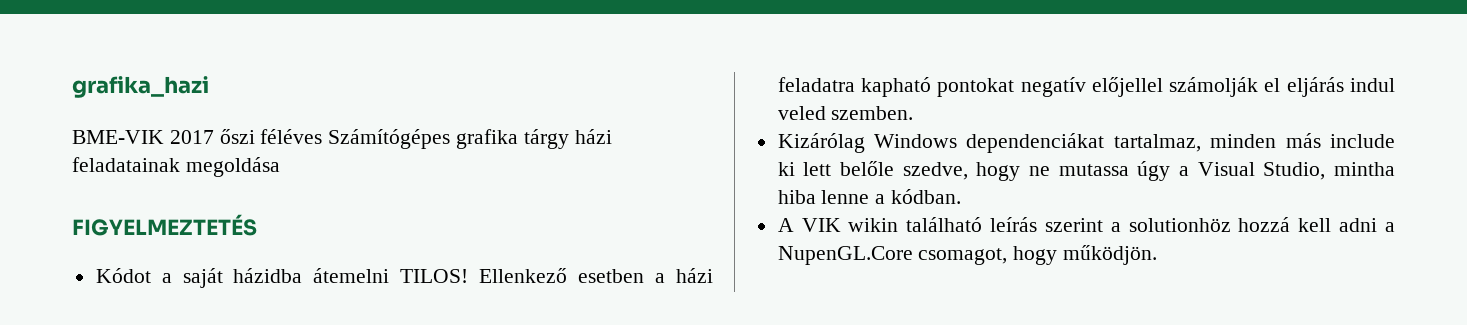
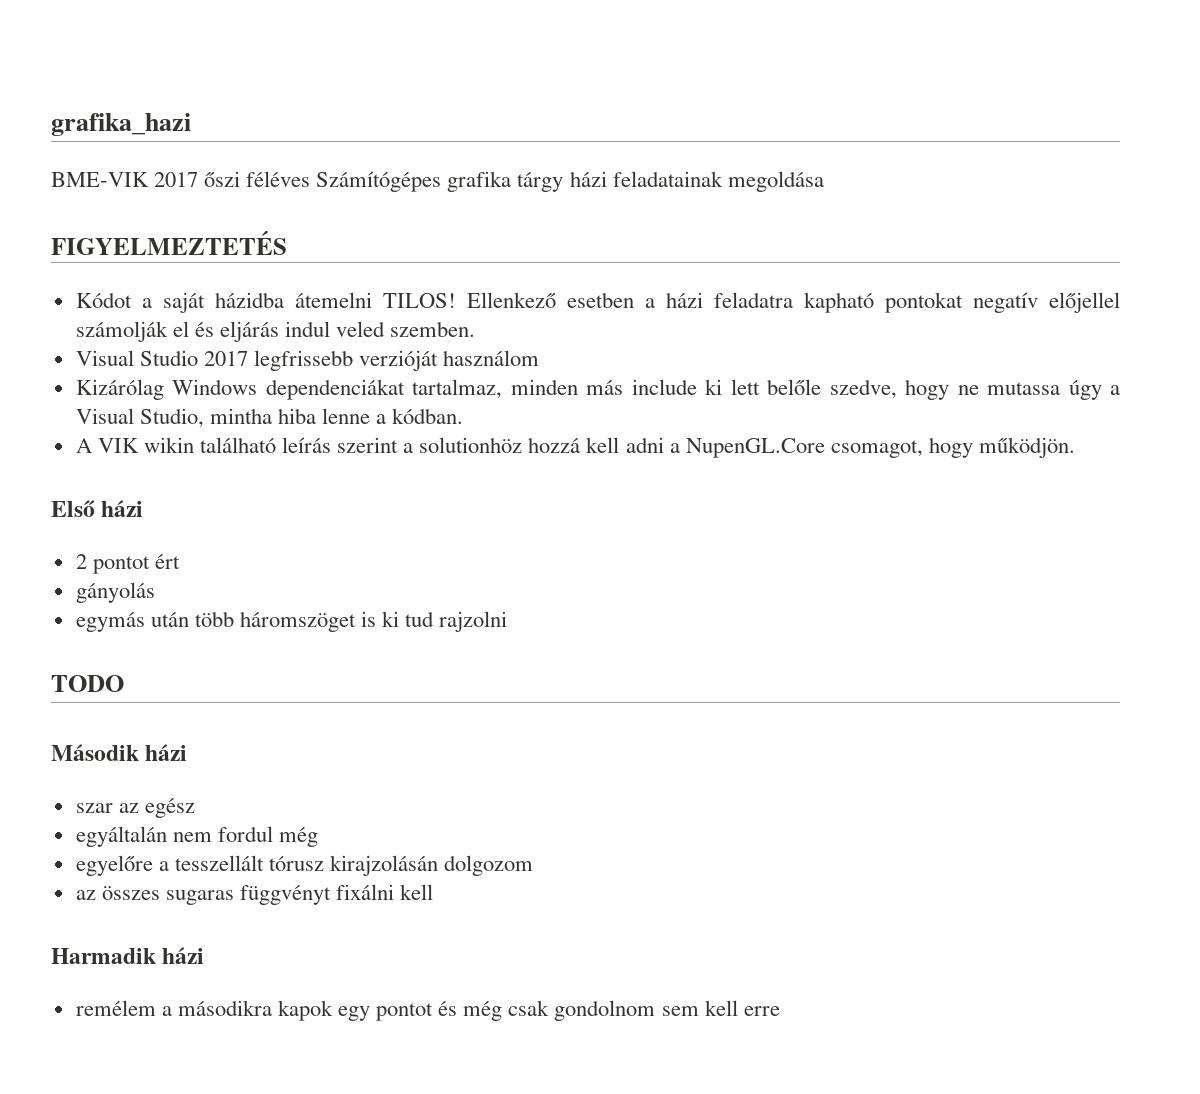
(1281, 85) none -> [194,322,214,337] és
(914, 113) none -> [75,350,540,371] // Visual Studio 2017 legfrissebb verzióját használom
(1158, 255) none -> [51,500,144,517] [75,554,180,574] [75,582,155,603] [75,611,508,632] [51,675,124,692] [51,744,188,761] [75,798,195,818] [75,826,318,847] [75,855,534,876] [75,884,434,905] [51,947,205,964] [75,1000,780,1021] // Első házi // 2 pontot ért // gányolás // egymás után több háromszöget is ki tud rajzolni // TODO // Második házi // szar az egész // egyáltalán nem fordul még // egyelőre a tesszellált tórusz kirajzolásán dolgozom // az összes sugaras függvényt fixálni kell // Harmadik házi // remélem a másodikra kapok egy pontot és még csak gondolnom sem kell erre

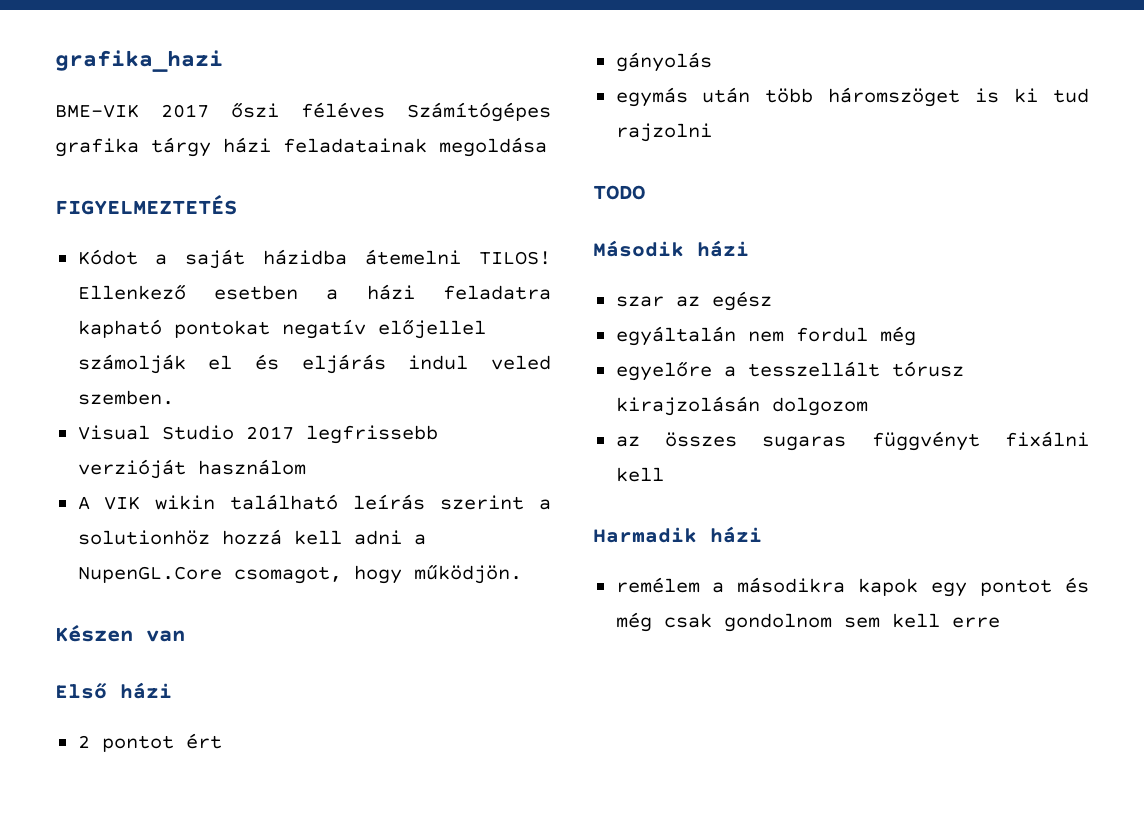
[75,379,1121,400] [75,408,464,428] // Kizárólag Windows dependenciákat tartalmaz, minden más include ki lett belőle szedve, hogy ne mutassa úgy a Visual Studio, mintha hiba lenne a kódban. -> (306, 467) none
(1075, 447) none -> [55,624,185,642] // Készen van

